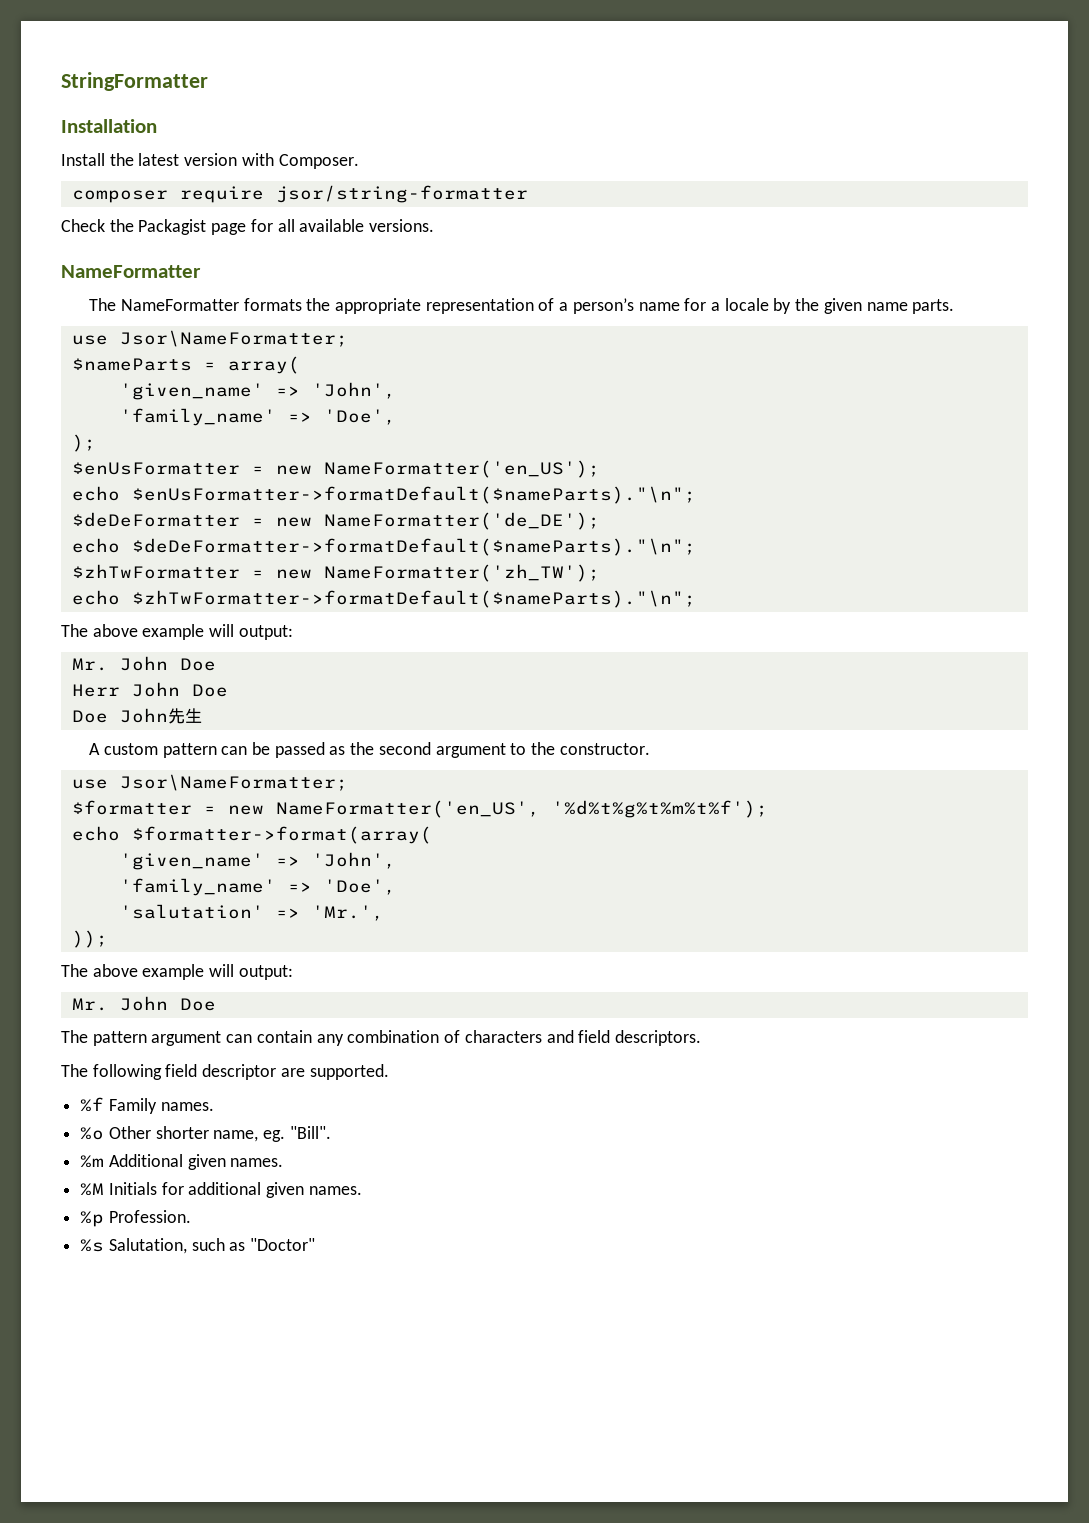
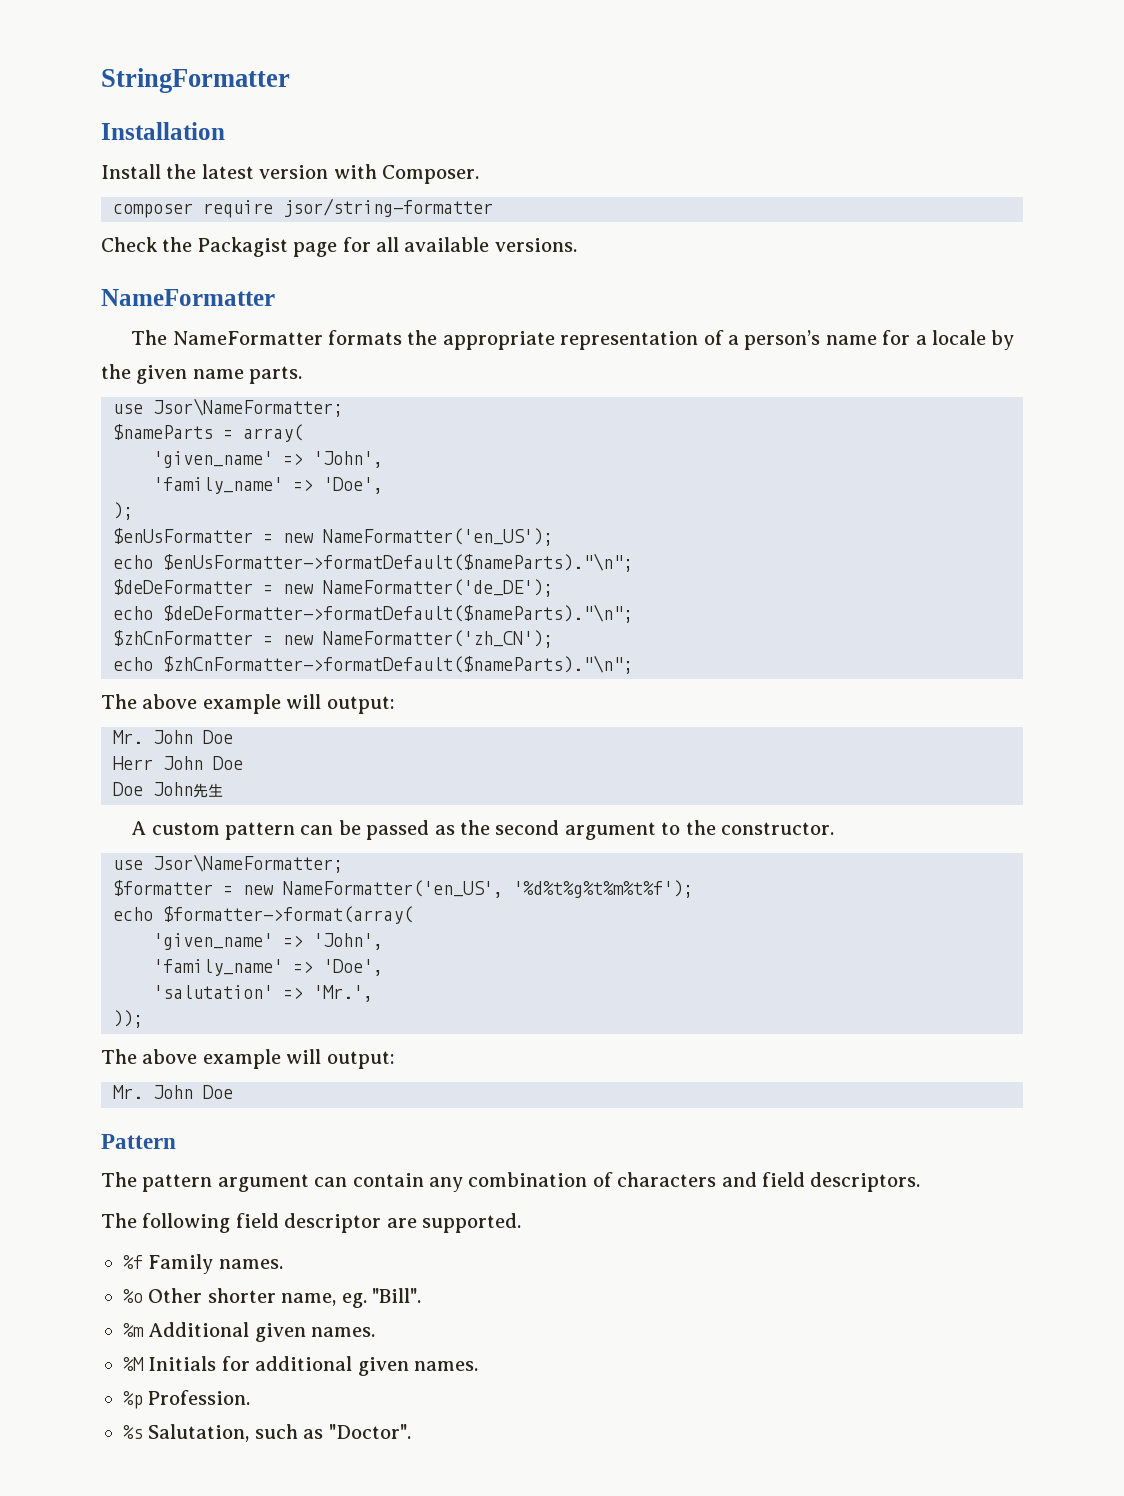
[71,564,600,582] [71,590,696,608] $zhTwFormatter = new NameFormatter('zh_TW'); // echo $zhTwFormatter->formatDefault($nameParts)."\n"; -> [113,630,553,648] [113,655,633,674] $zhCnFormatter = new NameFormatter('zh_CN'); // echo $zhCnFormatter->formatDefault($nameParts)."\n";
(216, 1004) none -> [101,1134,176,1149] // Pattern
[250,1238,316,1251] "Doctor" -> [328,1424,411,1439] "Doctor".

